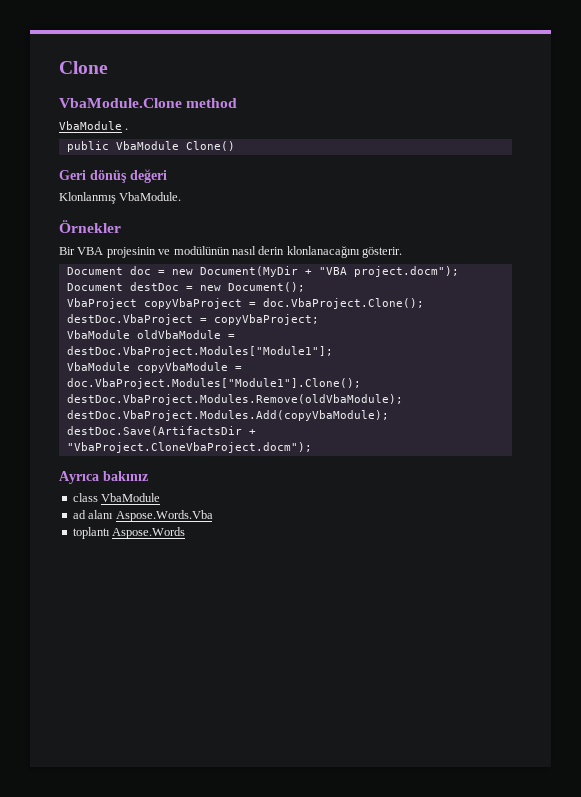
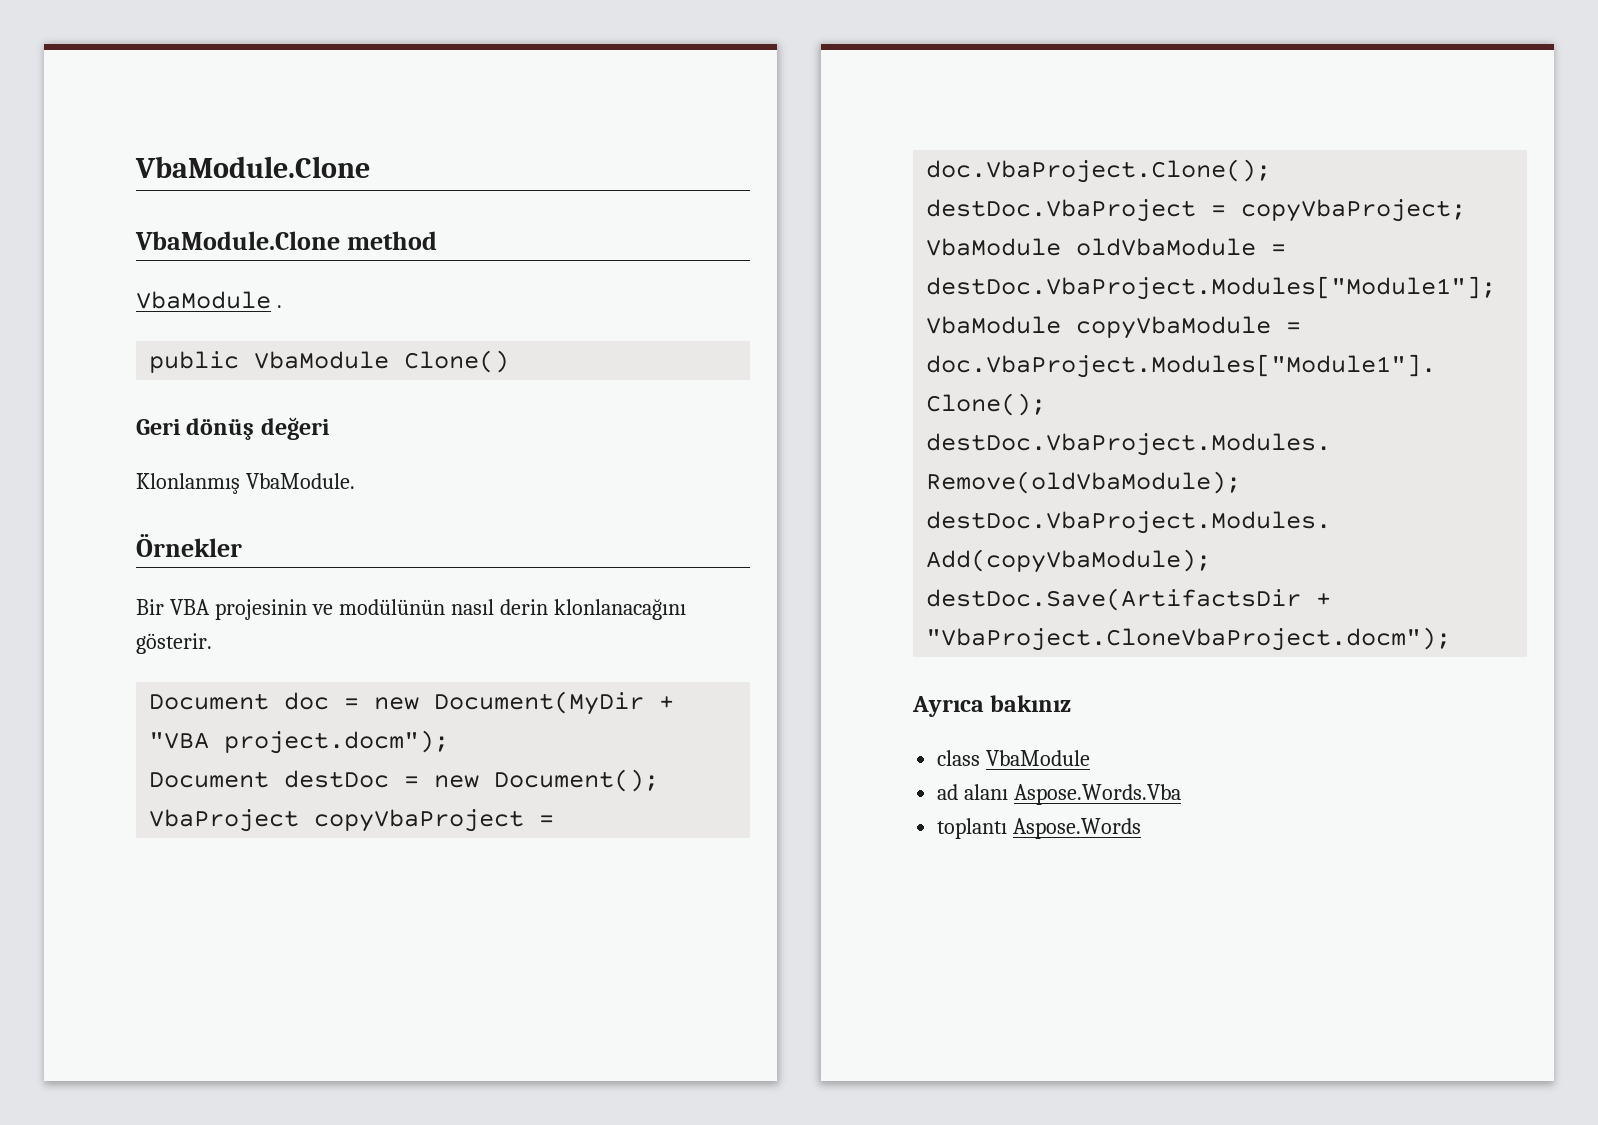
[59,61,108,74] Clone -> [135,156,370,178] VbaModule.Clone

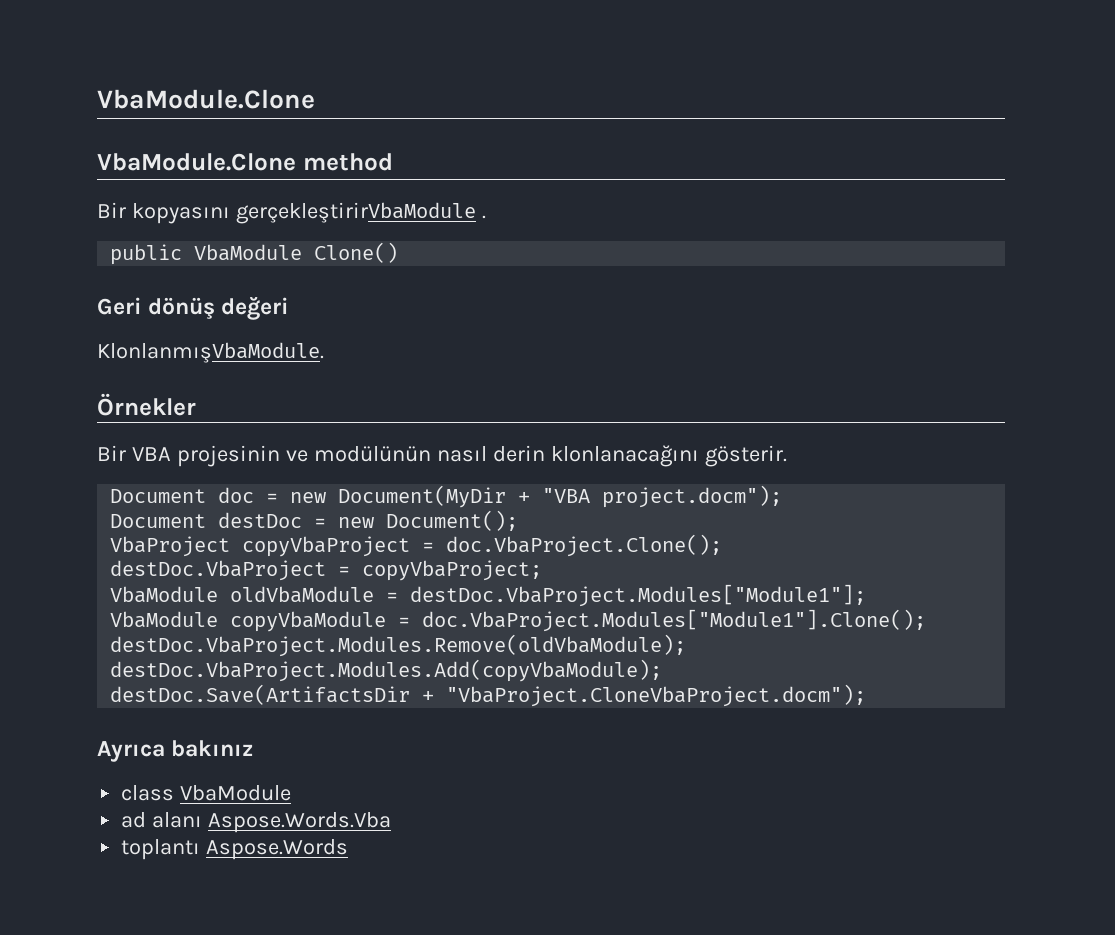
[136,291,271,309] VbaModule -> [97,202,476,224] Bir kopyasını gerçekleştirirVbaModule
[136,473,355,494] Klonlanmış VbaModule. -> [97,342,324,363] KlonlanmışVbaModule.

